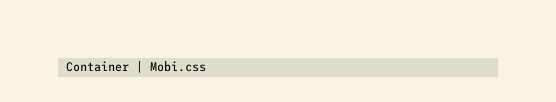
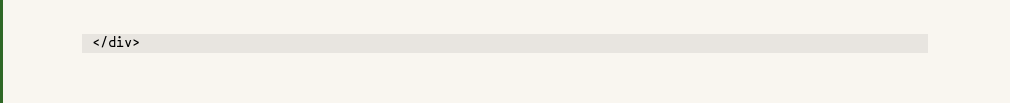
[65,61,206,73] Container | Mobi.css -> [91,36,140,48] </div>

